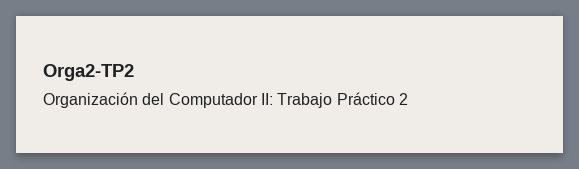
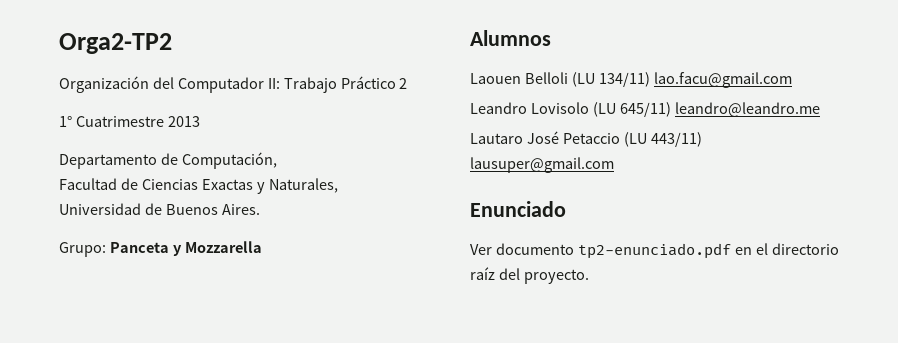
(408, 99) none -> [59,116,200,127] [59,152,277,169] [59,178,338,194] [59,203,260,215] [59,241,262,257] [470,30,551,46] [470,72,792,88] [470,102,820,117] [470,131,702,147] [470,157,614,173] [470,201,566,217] [470,243,839,259] [470,267,589,284] // 1° Cuatrimestre 2013 // Departamento de Computación, // Facultad de Ciencias Exactas y Naturales, // Universidad de Buenos Aires. // Grupo: Panceta y Mozzarella // Alumnos // Laouen Belloli (LU 134/11) lao.facu@gmail.com // Leandro Lovisolo (LU 645/11) leandro@leandro.me // Lautaro José Petaccio (LU 443/11) lausuper@gmail.com // Enunciado // Ver documento tp2-enunciado.pdf en el directorio raíz del proyecto.

